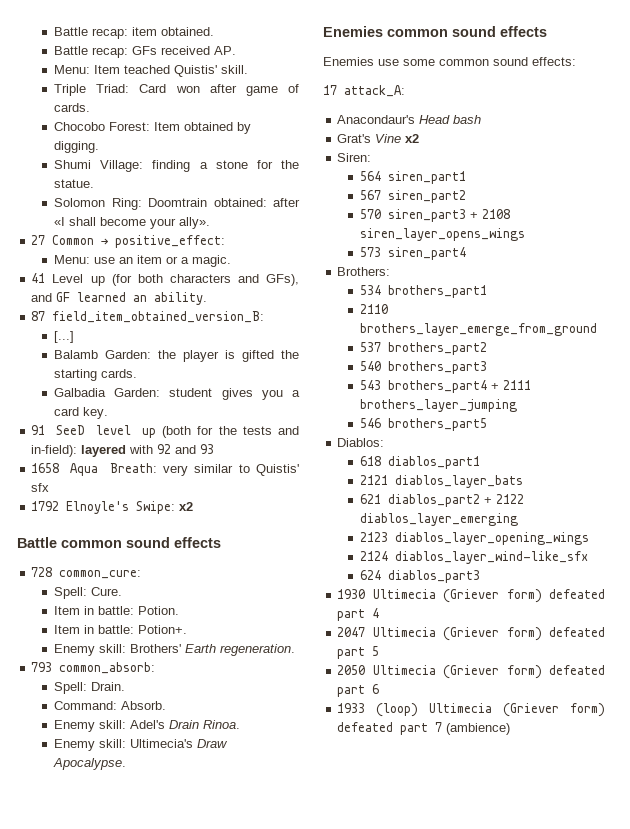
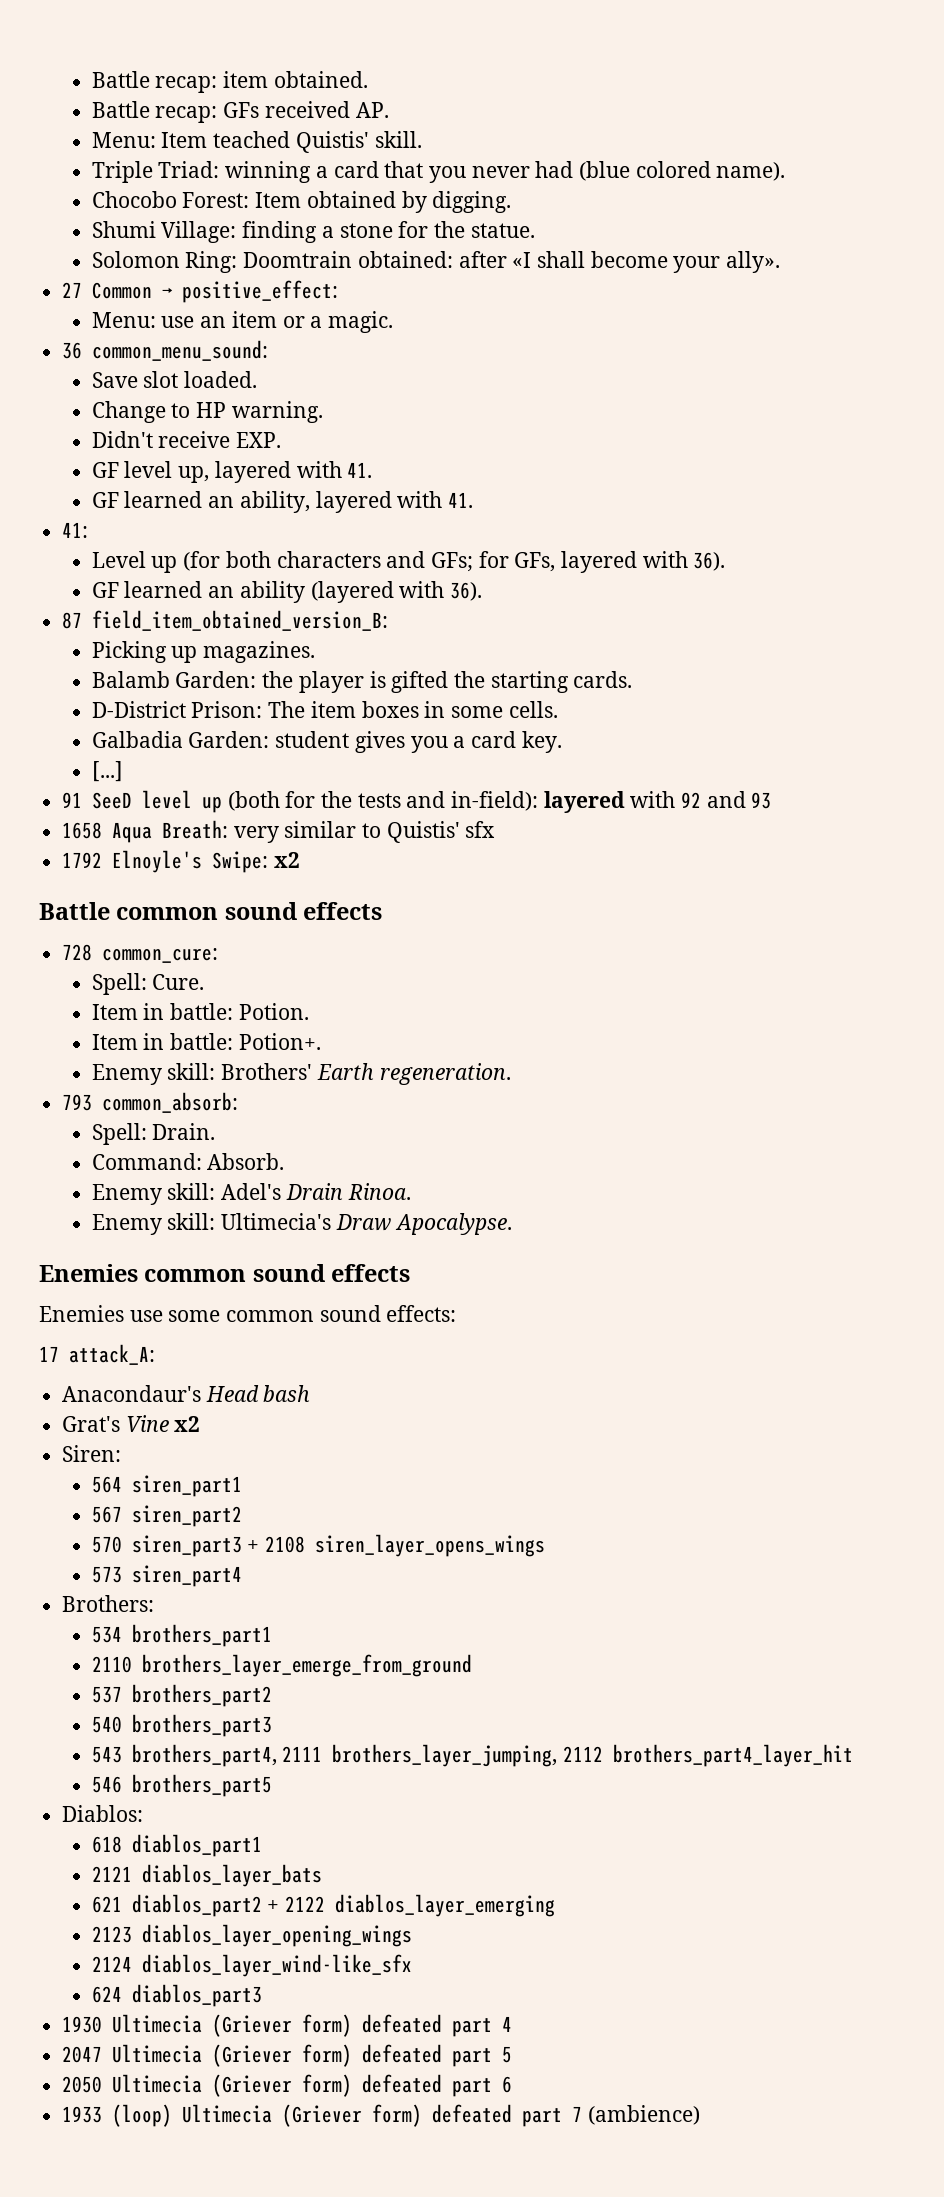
[139,84,299,96] [54,103,91,112] Card won after game of cards. -> [225,161,786,183] winning a card that you never had (blue colored name).
[31,273,46,283] 41 -> [62,340,269,361] [91,371,258,388] [91,401,323,423] [91,431,282,448] [91,461,373,483] [91,491,473,513] [62,522,89,538] 36 common_menu_sound: // Save slot loaded. // Change to HP warning. // Didn't receive EXP. // GF level up, layered with 41. // GF learned an ability, layered with 41. // 41: //
[266,274,299,286] [31,292,208,305] GFs), and GF learned an ability. -> [430,551,726,573] [91,581,482,603] GFs; for GFs, layered with 36). // GF learned an ability (layered with 36).
[54,331,75,343] [...] -> [91,641,316,663] Picking up magazines.
(138, 373) none -> [91,701,558,718] // D-District Prison: The item boxes in some cells.
(109, 413) none -> [91,761,123,782] // [...]
[388,380,532,393] [360,399,518,412] brothers_part4 + 2111 brothers_layer_jumping -> [131,1744,854,1767] brothers_part4, 2111 brothers_layer_jumping, 2112 brothers_part4_layer_hit

